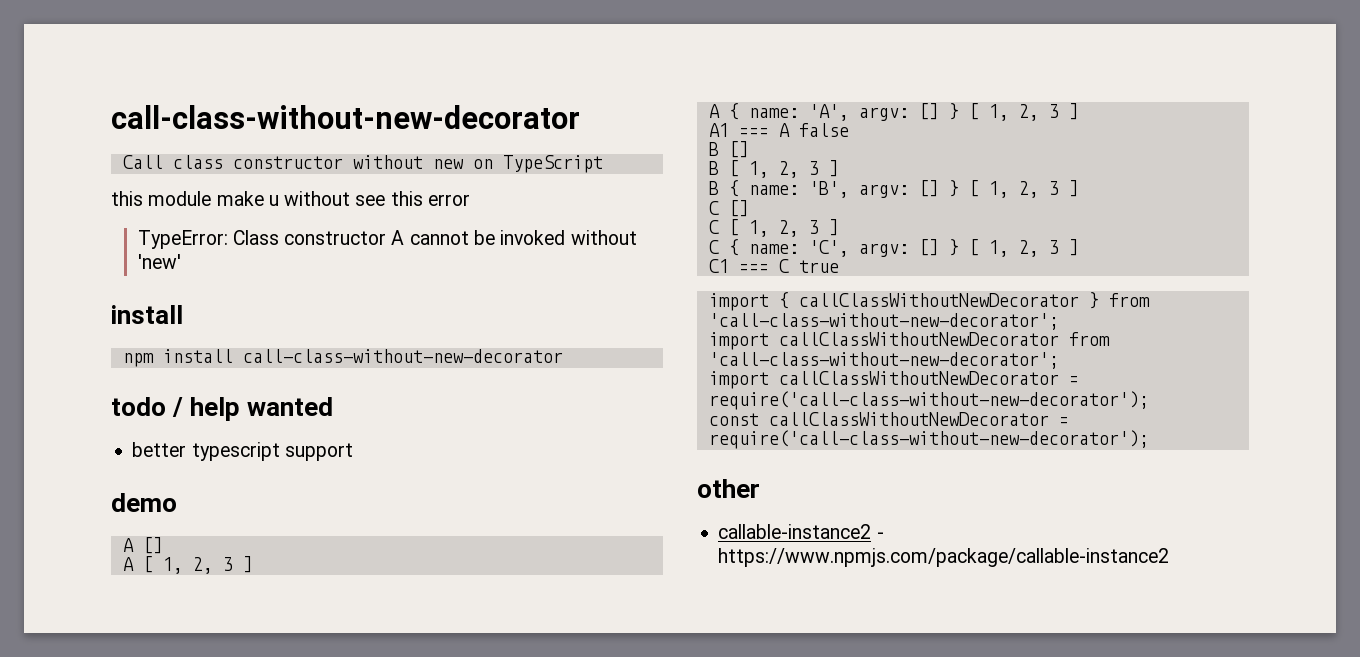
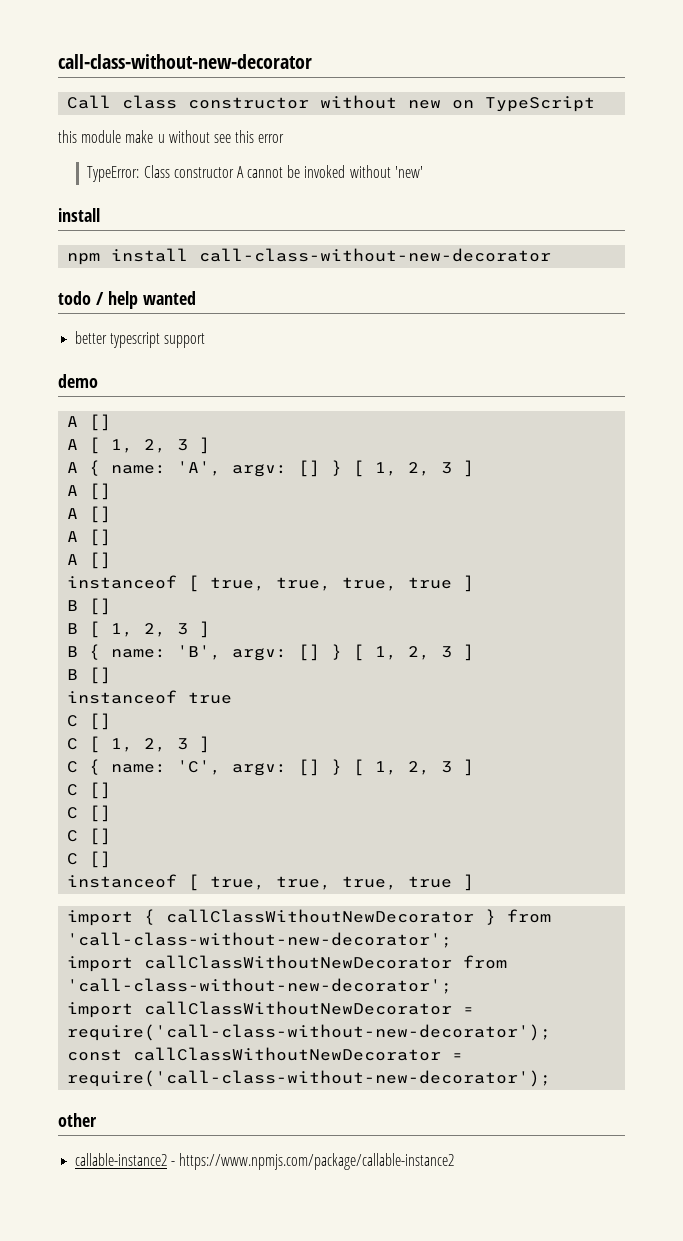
[708,123,849,137] A1 === A false -> [67,483,112,500] [67,506,112,523] [67,529,112,546] [67,552,112,569] [67,575,475,592] A [] // A [] // A [] // A [] // instanceof [ true, true, true, true ]
(1079, 188) none -> [67,667,112,684] [67,690,233,704] // B [] // instanceof true
[708,259,839,273] C1 === C true -> [67,782,112,799] [67,805,112,822] [67,828,112,845] [67,851,112,868] [67,874,475,891] C [] // C [] // C [] // C [] // instanceof [ true, true, true, true ]

